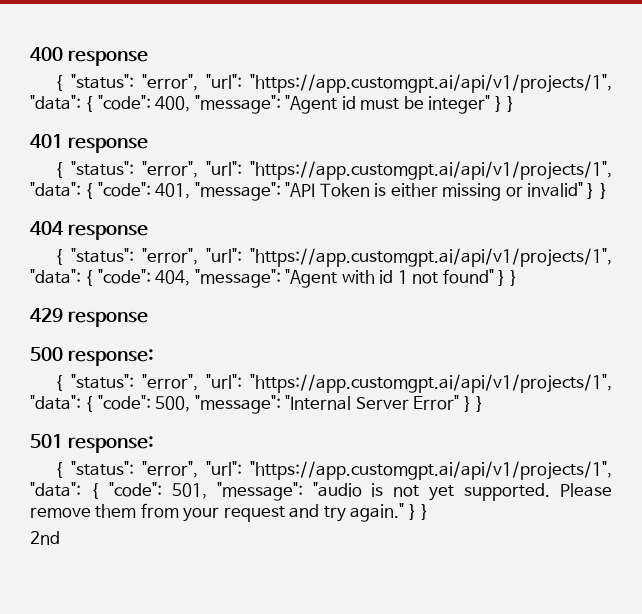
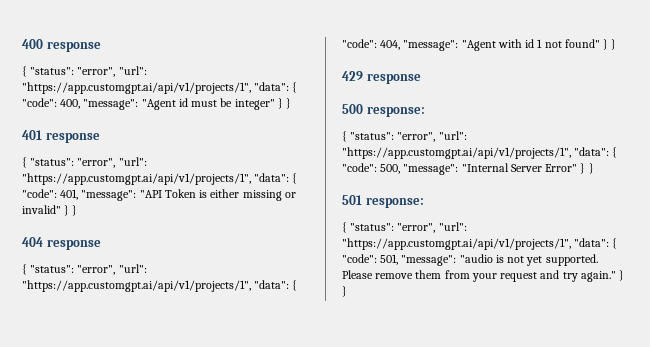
[30,531,60,545] // 2nd -> (347, 291) none

